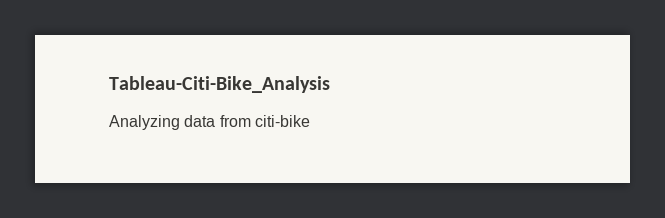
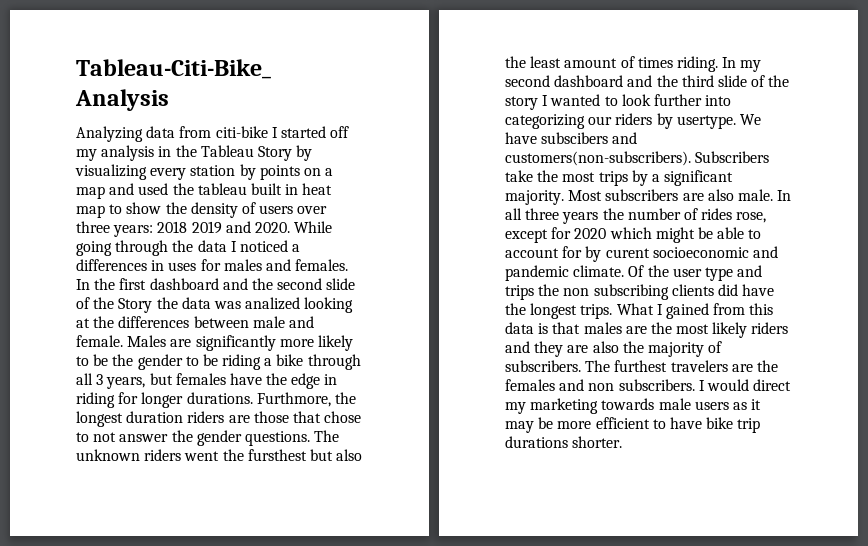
(310, 121) none -> [271,126,350,138] [76,145,313,161] [75,164,334,180] [76,183,333,199] [76,202,328,218] [76,221,333,237] [76,240,301,256] [76,259,349,271] [76,278,356,290] [76,297,354,313] [76,316,314,328] [76,335,353,351] [76,354,361,370] [76,373,338,389] [76,392,356,408] [76,411,362,427] [76,430,340,446] [76,449,363,461] [505,56,762,72] [505,75,790,87] [505,94,732,110] [505,113,761,129] [505,132,638,144] [505,151,770,166] [505,170,734,186] [505,189,792,205] [505,208,767,224] [505,227,762,243] [505,246,778,262] [505,265,763,281] [505,284,775,300] [505,303,774,319] [505,322,789,338] [505,341,723,357] [505,360,778,372] [505,379,792,391] [505,398,762,414] [505,417,761,433] [505,436,623,448] I started off my analysis in the Tableau Story by visualizing every station by points on a map and used the tableau built in heat map to show the density of users over three years: 2018 2019 and 2020. While going through the data I noticed a differences in uses for males and females. In the first dashboard and the second slide of the Story the data was analized looking at the differences between male and female. Males are significantly more likely to be the gender to be riding a bike through all 3 years, but females have the edge in riding for longer durations. Furthmore, the longest duration riders are those that chose to not answer the gender questions. The unknown riders went the fursthest but also the least amount of times riding. In my second dashboard and the third slide of the story I wanted to look further into categorizing our riders by usertype. We have subscibers and customers(non-subscribers). Subscribers take the most trips by a significant majority. Most subscribers are also male. In all three years the number of rides rose, except for 2020 which might be able to account for by curent socioeconomic and pandemic climate. Of the user type and trips the non subscribing clients did have the longest trips. What I gained from this data is that males are the most likely riders and they are also the majority of subscribers. The furthest travelers are the females and non subscribers. I would direct my marketing towards male users as it may be more efficient to have bike trip durations shorter.

